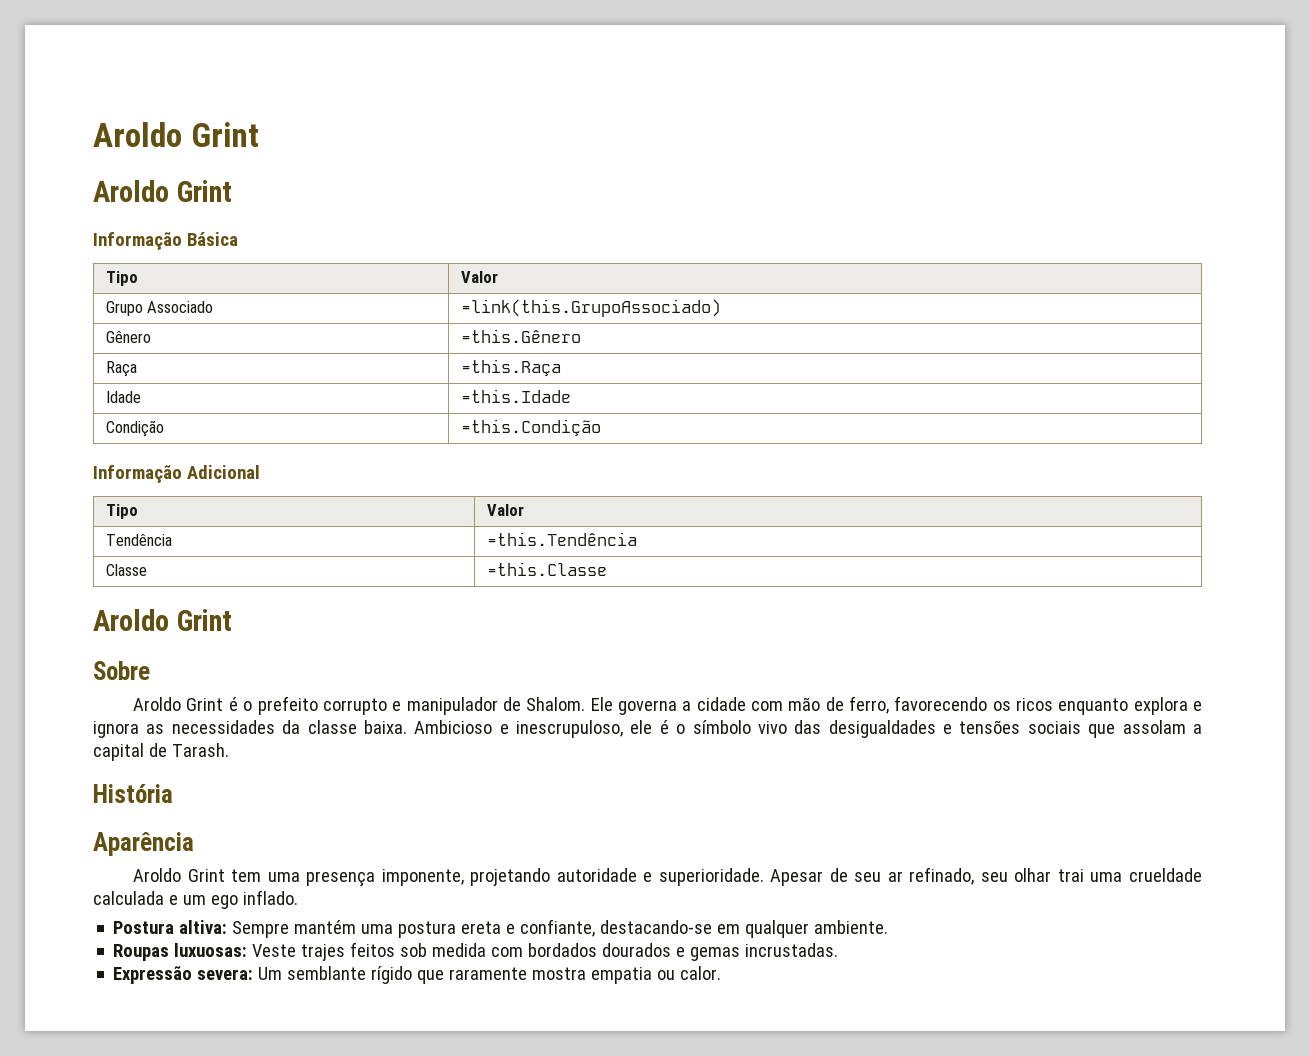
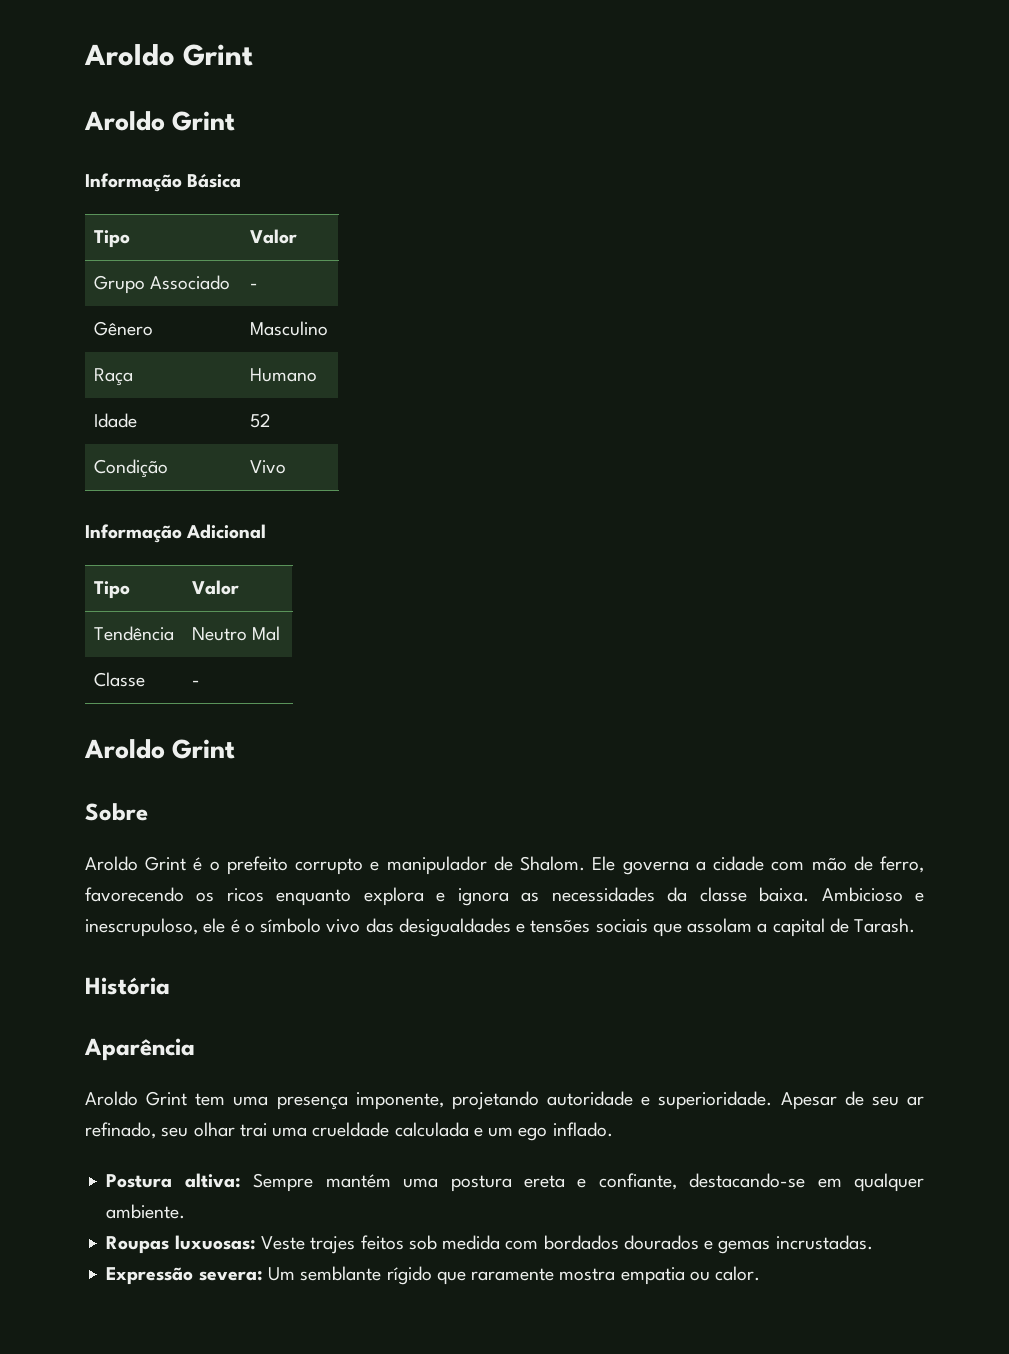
[461,299,722,317] =link(this.GrupoAssociado) -> [249,283,258,289] -
[461,329,582,343] =this.Gênero -> [249,321,328,336] Masculino
[461,359,562,377] =this.Raça -> [249,368,317,382] Humano
[461,389,572,403] =this.Idade -> [249,413,271,428] 52
[461,419,602,437] =this.Condição -> [249,460,286,474] Vivo
[487,532,638,546] =this.Tendência -> [191,626,281,641] Neutro Mal
[487,562,608,576] =this.Classe -> [191,680,200,686] -

